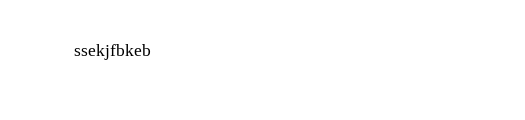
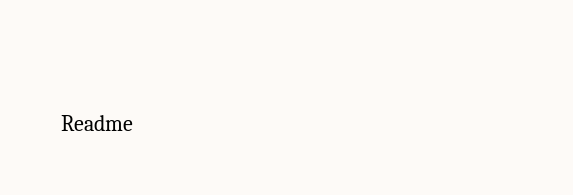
[74,44,151,60] ssekjfbkeb -> [61,115,133,131] Readme

